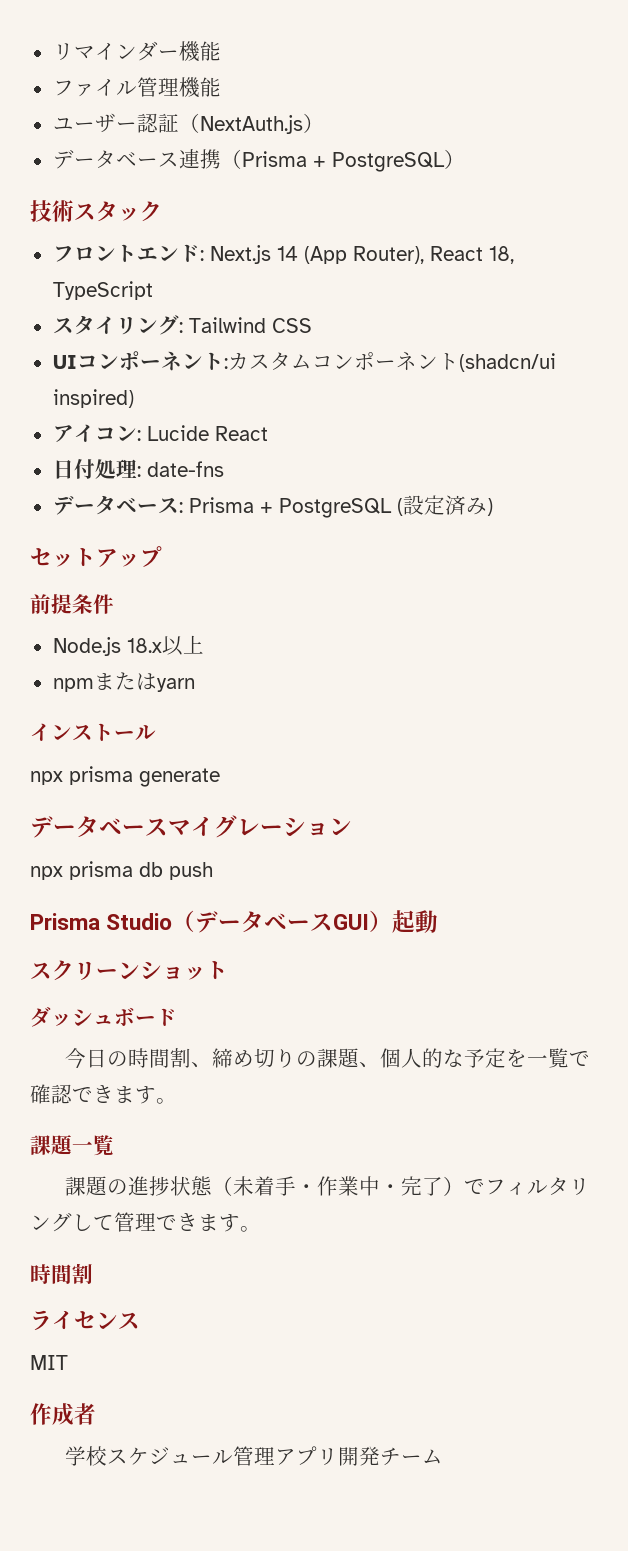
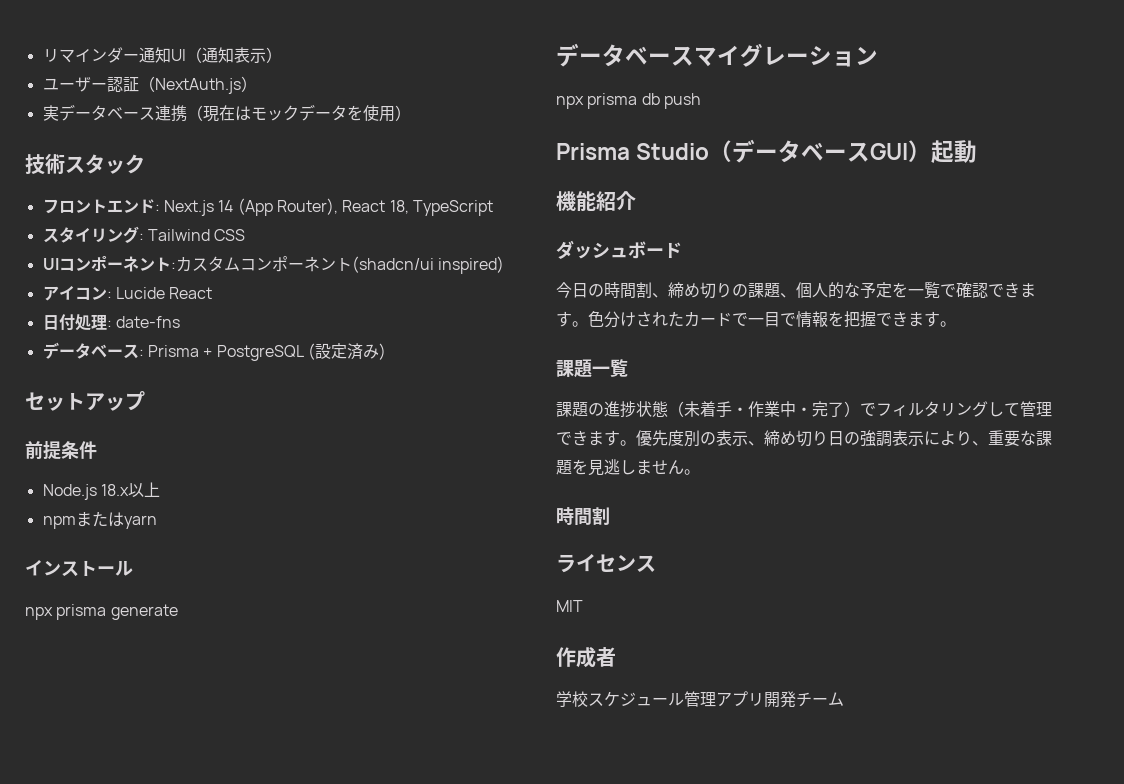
[178,41,221,62] [52,77,221,98] 機能 // ファイル管理機能 -> [138,47,282,63] 通知UI（通知表示）
(324, 123) none -> [42,105,59,121] 実
[241,151,445,172] Prisma + PostgreSQL -> [202,104,395,122] 現在はモックデータを使用
[30,960,228,981] スクリーンショット -> [556,191,636,211] 機能紹介
(177, 1101) none -> [588,311,956,328] 色分けされたカードで一目で情報を把握できます。
(261, 1229) none -> [636,430,1052,447] [556,459,700,476] 優先度別の表示、締め切り日の強調表示により、重要な課題を見逃しません。

